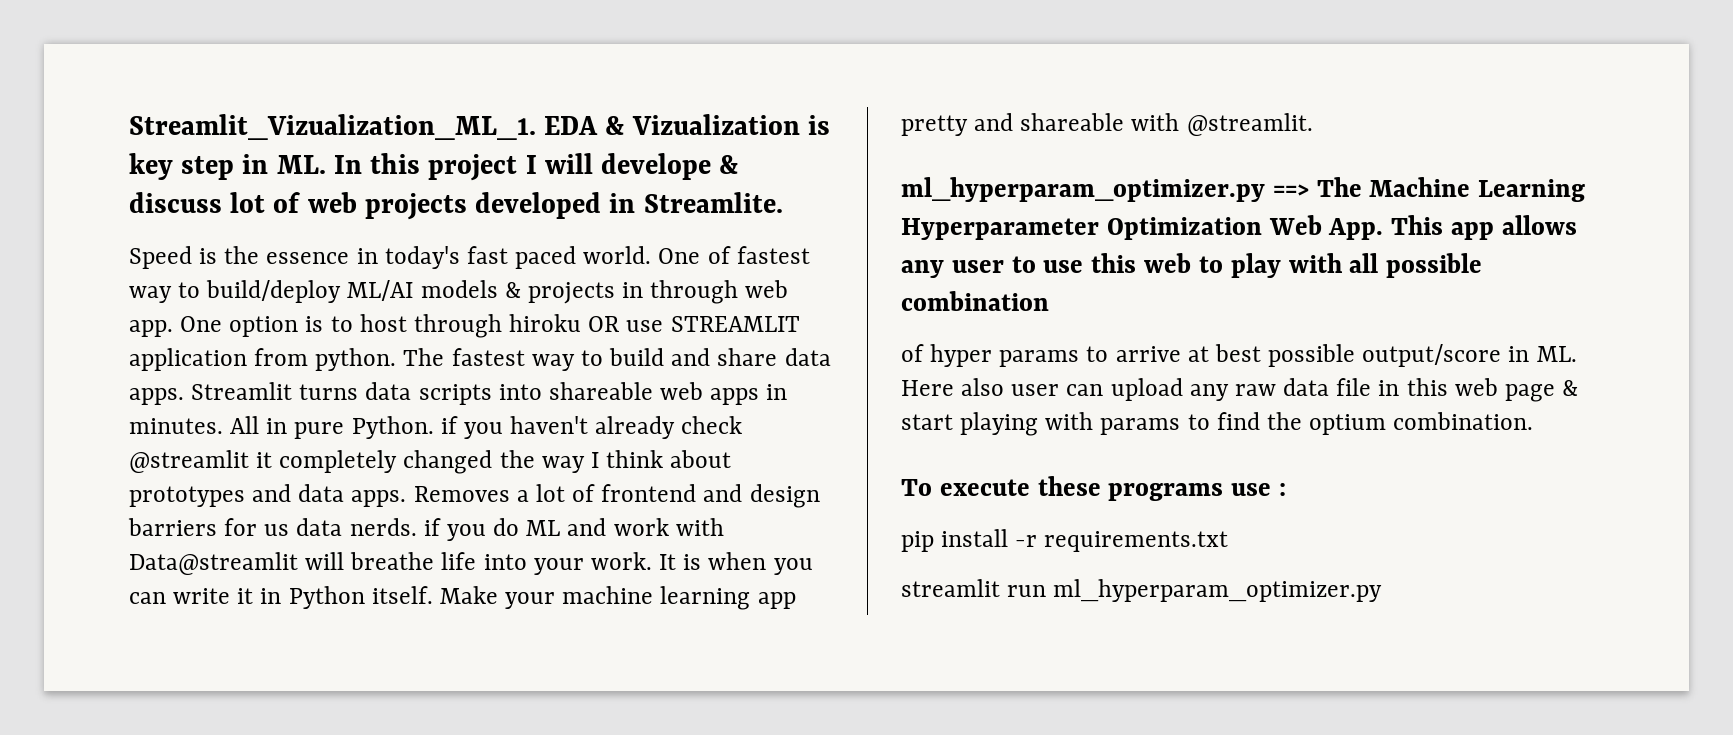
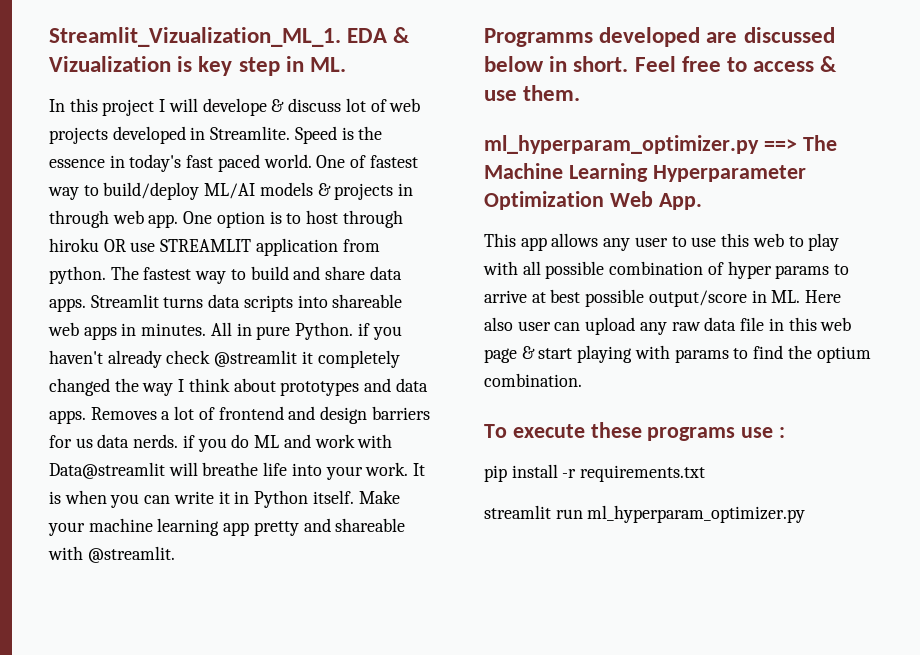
(326, 164) none -> (347, 64) //
(783, 202) // -> (291, 133) none
(1313, 124) none -> [484,27,835,47] [484,56,838,72] [484,85,581,101] // Programms developed are discussed below in short. Feel free to access & use them.
(1384, 229) none -> (702, 201) //
(1049, 301) // -> (704, 268) none

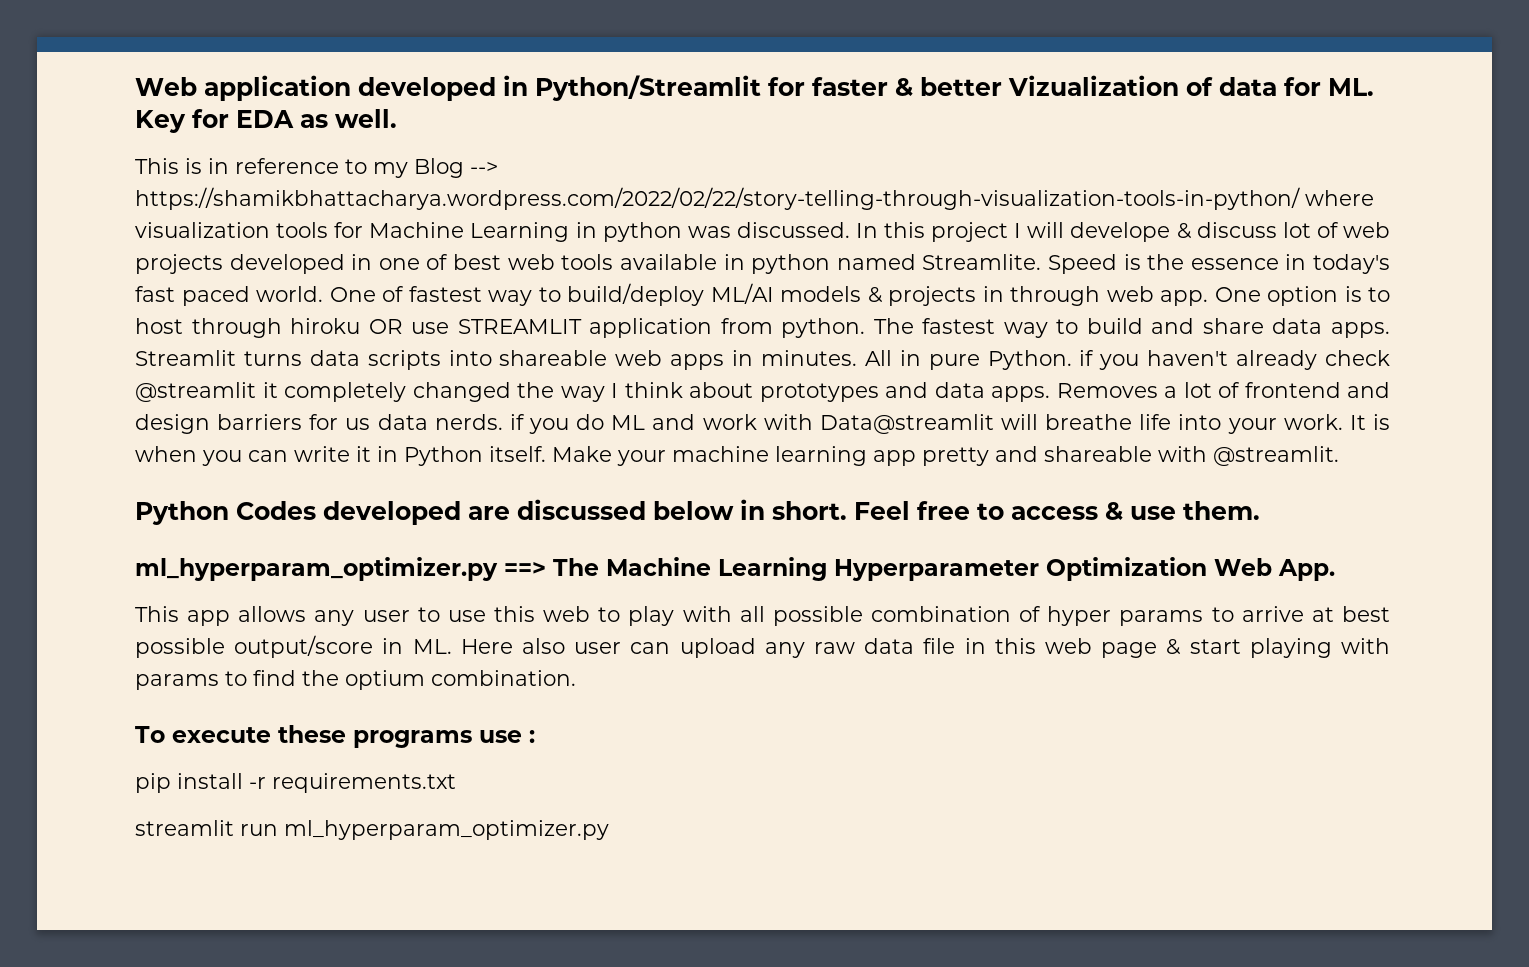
[49,27,411,47] [49,56,347,76] Streamlit_Vizualization_ML_1. EDA & Vizualization is key step in ML. // -> [135,75,1374,101] [135,109,397,133] [135,158,498,178] [135,187,1374,210] [135,222,850,242] Web application developed in Python/Streamlit for faster & better Vizualization of data for ML. Key for EDA as well. // This is in reference to my Blog --> https://shamikbhattacharya.wordpress.com/2022/02/22/story-telling-through-visualization-tools-in-python/ where visualization tools for Machine Learning in python was discussed.
(206, 133) none -> [378,254,916,274] one of best web tools available in python named
[484,28,593,47] Programms -> [135,501,316,525] Python Codes

